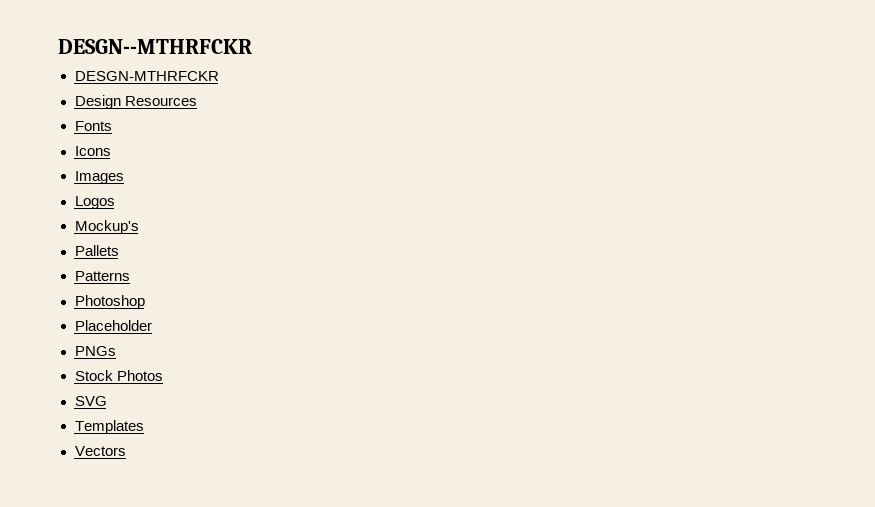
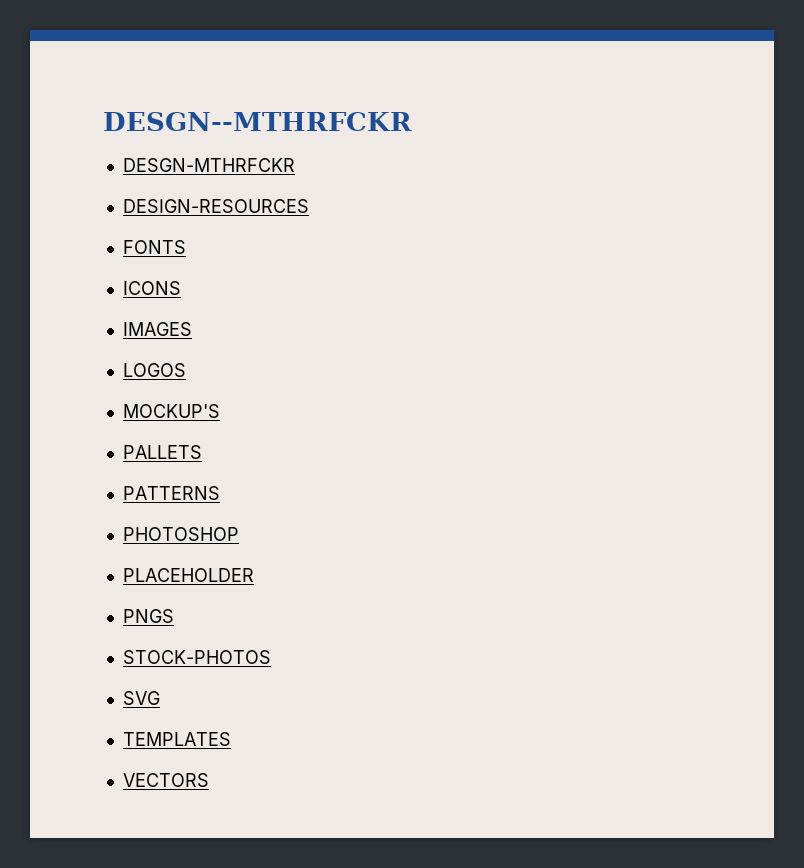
[74,95,197,109] [74,121,112,131] [74,146,111,156] [74,171,124,184] [74,196,115,209] [74,220,139,234] [74,245,119,256] [74,271,130,281] [74,295,145,309] [74,320,152,331] [74,346,116,356] [74,370,163,381] Design Resources // Fonts // Icons // Images // Logos // Mockup's // Pallets // Patterns // Photoshop // Placeholder // PNGs // Stock Photos -> [122,199,309,213] [122,240,186,254] [122,281,181,295] [122,322,192,336] [122,363,186,377] [122,404,220,418] [122,445,202,459] [122,486,220,500] [122,527,239,541] [122,568,254,582] [122,609,174,623] [122,650,271,664] DESIGN-RESOURCES // FONTS // ICONS // IMAGES // LOGOS // MOCKUP'S // PALLETS // PATTERNS // PHOTOSHOP // PLACEHOLDER // PNGS // STOCK-PHOTOS
[74,420,144,434] [74,446,126,456] Templates // Vectors -> [122,732,231,746] [122,773,209,787] TEMPLATES // VECTORS

